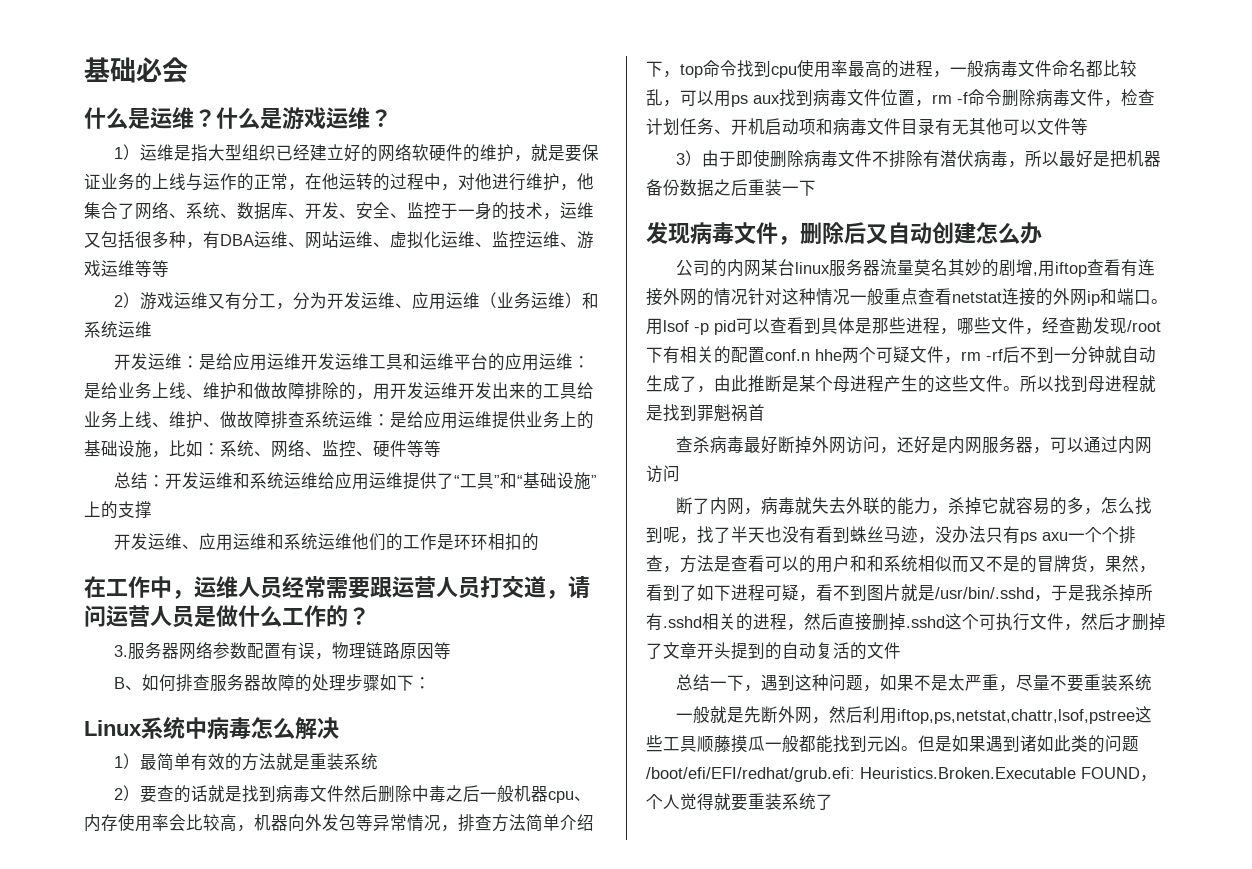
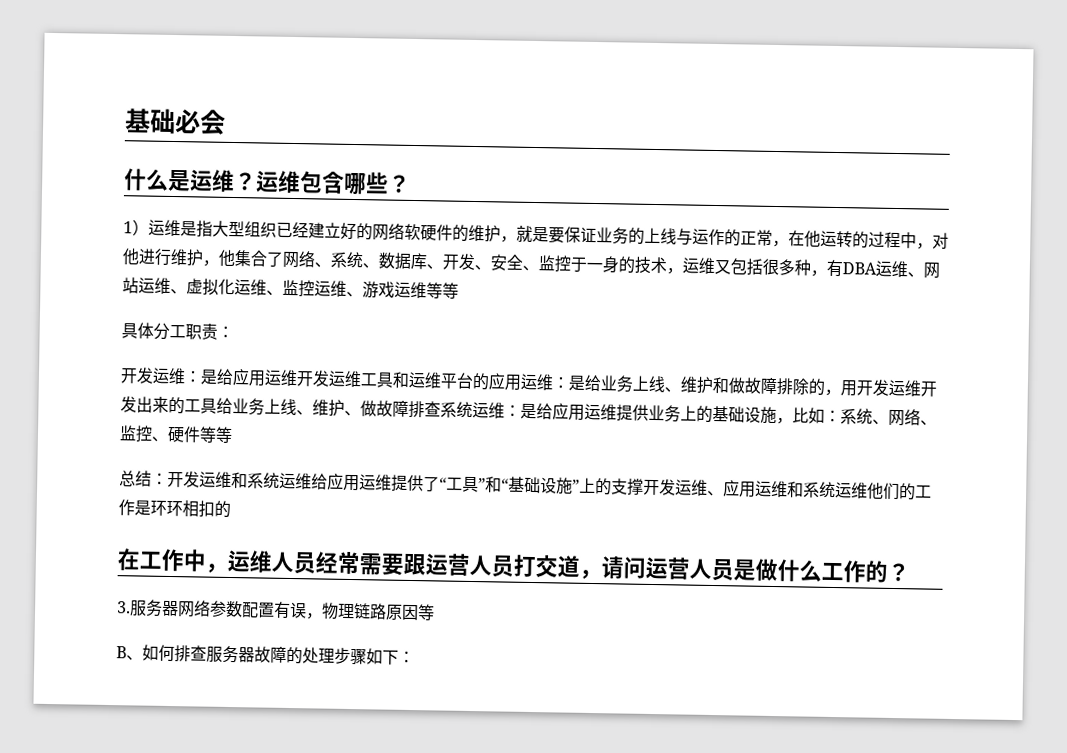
[216,107,370,130] 什么是游戏运维 -> [256,170,389,196] 运维包含哪些
[114,292,600,310] [84,321,152,338] 2）游戏运维又有分工，分为开发运维、应用运维（业务运维）和系统运维 -> [121,322,234,340] 具体分工职责：
(152, 509) // -> (644, 486) none
[84,716,339,740] [114,753,379,771] [114,785,592,803] [84,814,594,832] [646,60,1137,78] [646,89,1155,107] [646,118,1088,136] [676,150,1162,168] [646,179,816,197] [646,222,1042,245] [676,259,1156,277] [646,288,1168,306] [646,317,1161,335] [646,346,1156,364] [646,375,1156,393] [646,404,765,422] [676,436,1153,454] [646,465,680,483] [676,497,1153,515] [646,526,1136,544] [646,555,1156,573] [646,584,1153,602] [646,613,1166,631] [646,642,901,660] [676,674,1153,692] [676,706,1153,724] [646,735,1139,753] [646,767,1157,782] [646,793,833,811] // Linux系统中病毒怎么解决 // 1）最简单有效的方法就是重装系统 // 2）要查的话就是找到病毒文件然后删除中毒之后一般机器cpu、内存使用率会比较高，机器向外发包等异常情况，排查方法简单介绍下，top命令找到cpu使用率最高的进程，一般病毒文件命名都比较乱，可以用ps aux找到病毒文件位置，rm -f命令删除病毒文件，检查计划任务、开机启动项和病毒文件目录有无其他可以文件等 // 3）由于即使删除病毒文件不排除有潜伏病毒，所以最好是把机器备份数据之后重装一下 // 发现病毒文件，删除后又自动创建怎么办 // 公司的内网某台linux服务器流量莫名其妙的剧增,用iftop查看有连接外网的情况针对这种情况一般重点查看netstat连接的外网ip和端口。用lsof -p pid可以查看到具体是那些进程，哪些文件，经查勘发现/root下有相关的配置conf.n hhe两个可疑文件，rm -rf后不到一分钟就自动生成了，由此推断是某个母进程产生的这些文件。所以找到母进程就是找到罪魁祸首 // 查杀病毒最好断掉外网访问，还好是内网服务器，可以通过内网访问 // 断了内网，病毒就失去外联的能力，杀掉它就容易的多，怎么找到呢，找了半天也没有看到蛛丝马迹，没办法只有ps axu一个个排查，方法是查看可以的用户和和系统相似而又不是的冒牌货，果然，看到了如下进程可疑，看不到图片就是/usr/bin/.sshd，于是我杀掉所有.sshd相关的进程，然后直接删掉.sshd这个可执行文件，然后才删掉了文章开头提到的自动复活的文件 // 总结一下，遇到这种问题，如果不是太严重，尽量不要重装系统 // 一般就是先断外网，然后利用iftop,ps,netstat,chattr,lsof,pstree这些工具顺藤摸瓜一般都能找到元凶。但是如果遇到诸如此类的问题/boot/efi/EFI/redhat/grub.efi: Heuristics.Broken.Executable FOUND，个人觉得就要重装系统了 -> (415, 657) none

